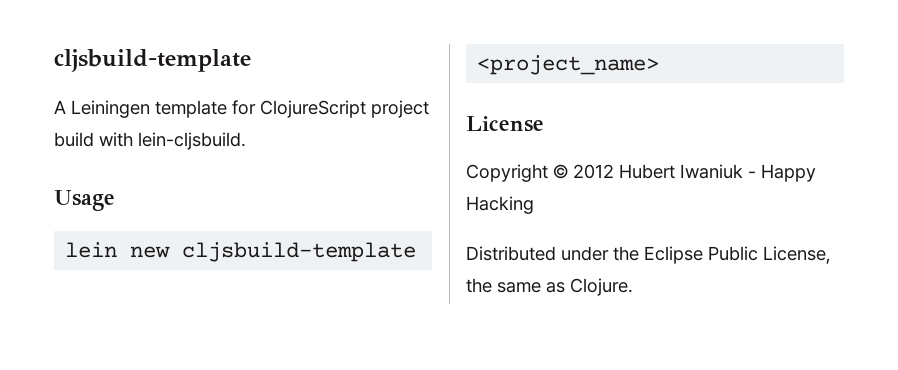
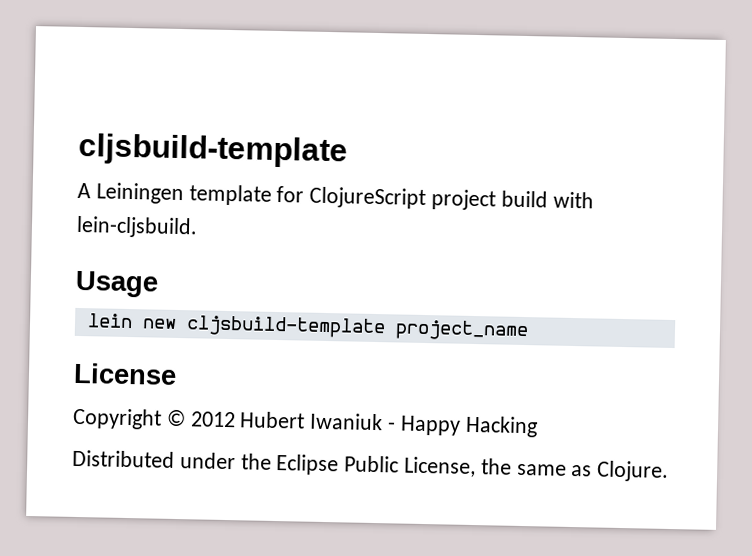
[477,55,660,75] <project_name> -> [394,319,529,342] project_name

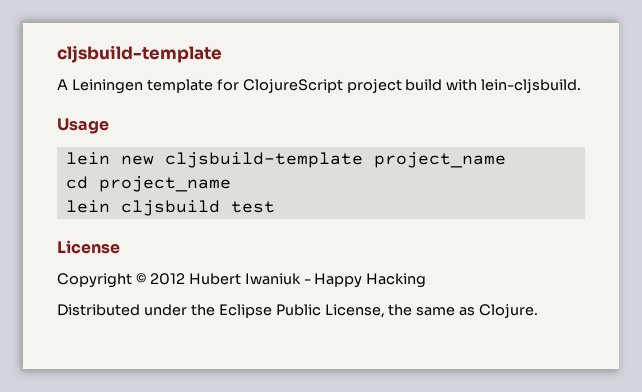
(529, 330) none -> [65,176,231,192] [65,200,275,216] // cd project_name // lein cljsbuild test

